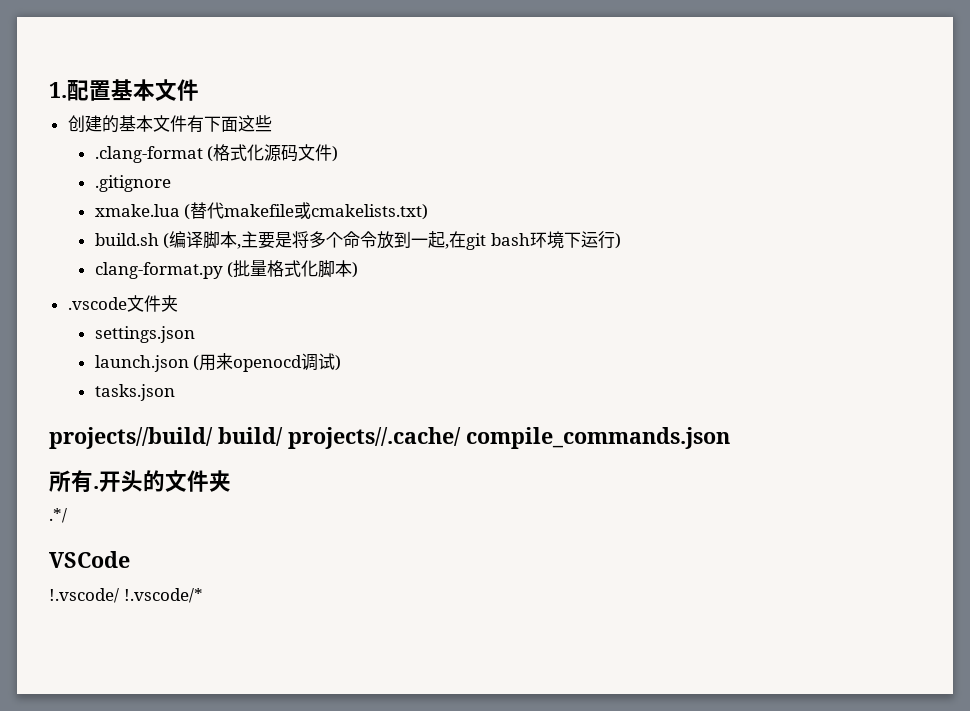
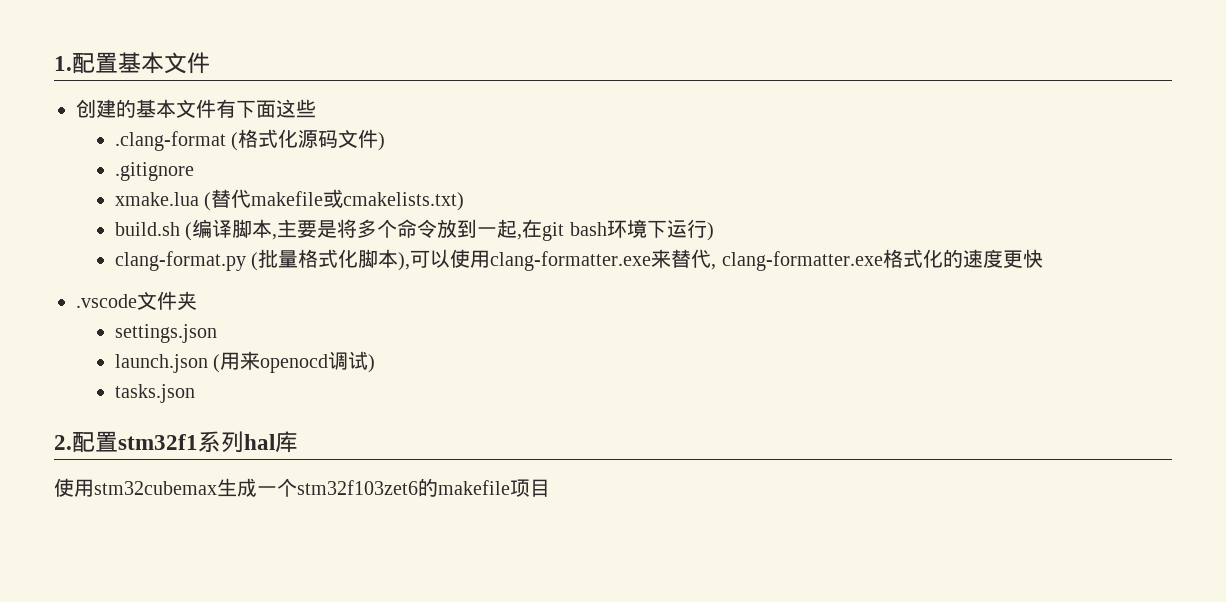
[352,262,359,278] ) -> [398,249,1043,271] ),可以使用clang-formatter.exe来替代, clang-formatter.exe格式化的速度更快
[49,427,730,449] [49,470,231,492] [49,508,67,523] [49,551,130,568] [49,588,203,603] projects//build/ build/ projects//.cache/ compile_commands.json // 所有.开头的文件夹 // .*/ // VSCode // !.vscode/ !.vscode/* -> [54,431,298,453] [54,478,550,497] 2.配置stm32f1系列hal库 // 使用stm32cubemax生成一个stm32f103zet6的makefile项目

